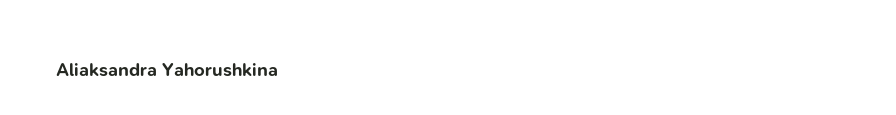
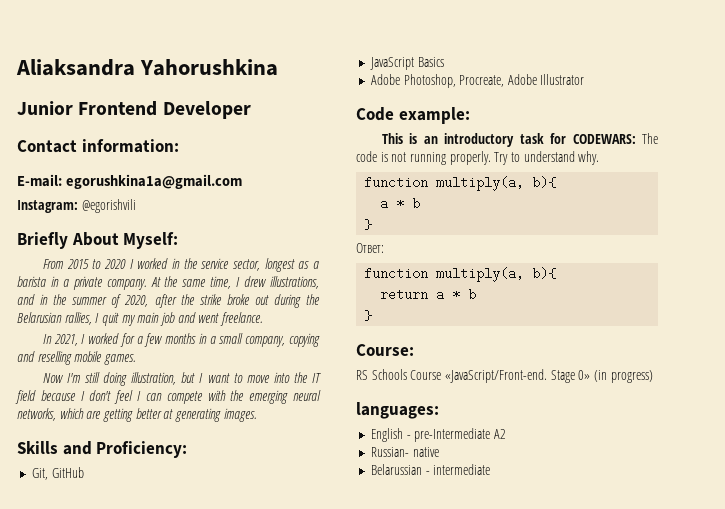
(278, 70) none -> [17,101,251,119] [17,139,179,153] [17,174,242,189] [17,199,136,213] [17,232,179,249] [42,258,319,272] [17,276,319,290] [17,294,320,308] [17,312,263,326] [42,333,320,347] [17,351,136,365] [42,372,321,386] [15,390,321,404] [17,408,257,422] [17,441,188,458] [31,467,84,480] [369,57,444,70] [370,74,585,88] [356,107,470,124] [381,133,658,147] [356,151,600,165] [364,176,557,191] [380,197,421,210] [364,219,373,230] [356,243,384,253] [364,267,557,282] [380,288,477,301] [364,310,373,321] [356,344,414,356] [356,369,653,383] [356,402,439,419] [370,428,506,442] [370,447,439,457] [370,464,491,475] // Junior Frontend Developer // Contact information: // E-mail: egorushkina1a@gmail.com // Instagram: @egorishvili // Briefly About Myself: // From 2015 to 2020 I worked in the service sector, longest as a barista in a private company. At the same time, I drew illustrations, and in the summer of 2020, after the strike broke out during the Belarusian rallies, I quit my main job and went freelance. // In 2021, I worked for a few months in a small company, copying and reselling mobile games. // Now I'm still doing illustration, but I want to move into the IT field because I don't feel I can compete with the emerging neural networks, which are getting better at generating images. // Skills and Proficiency: // Git, GitHub // JavaScript Basics // Adobe Photoshop, Procreate, Adobe Illustrator // Code example: // This is an introductory task for CODEWARS: The code is not running properly. Try to understand why. // function multiply(a, b){ // a * b // } // Ответ: // function multiply(a, b){ // return a * b // } // Course: // RS Schools Course «JavaScript/Front-end. Stage 0» (in progress) // languages: // English - pre-Intermediate A2 // Russian- native // Belarussian - intermediate

